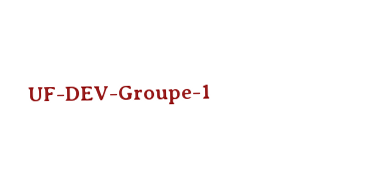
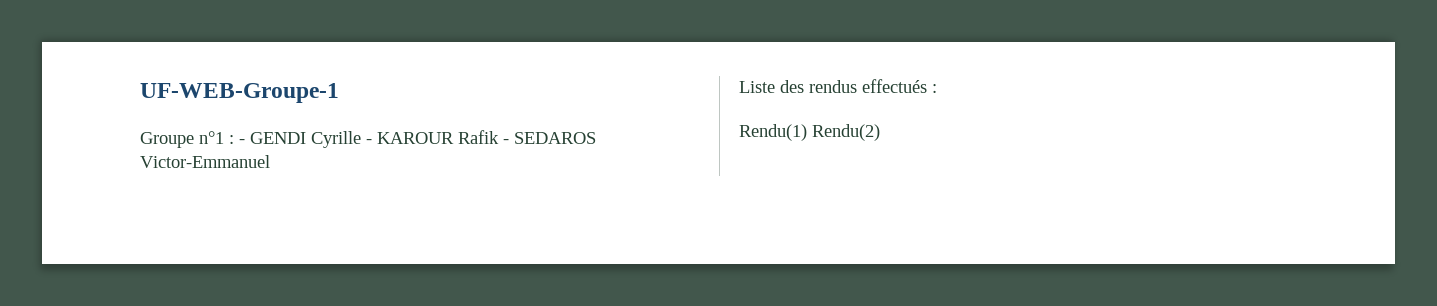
[27,84,211,107] UF-DEV-Groupe-1 -> [140,83,339,103] [140,130,596,148] [140,155,270,168] [739,79,937,93] [739,124,880,141] UF-WEB-Groupe-1 // Groupe n°1 : - GENDI Cyrille - KAROUR Rafik - SEDAROS Victor-Emmanuel // Liste des rendus effectués : // Rendu(1) Rendu(2)

